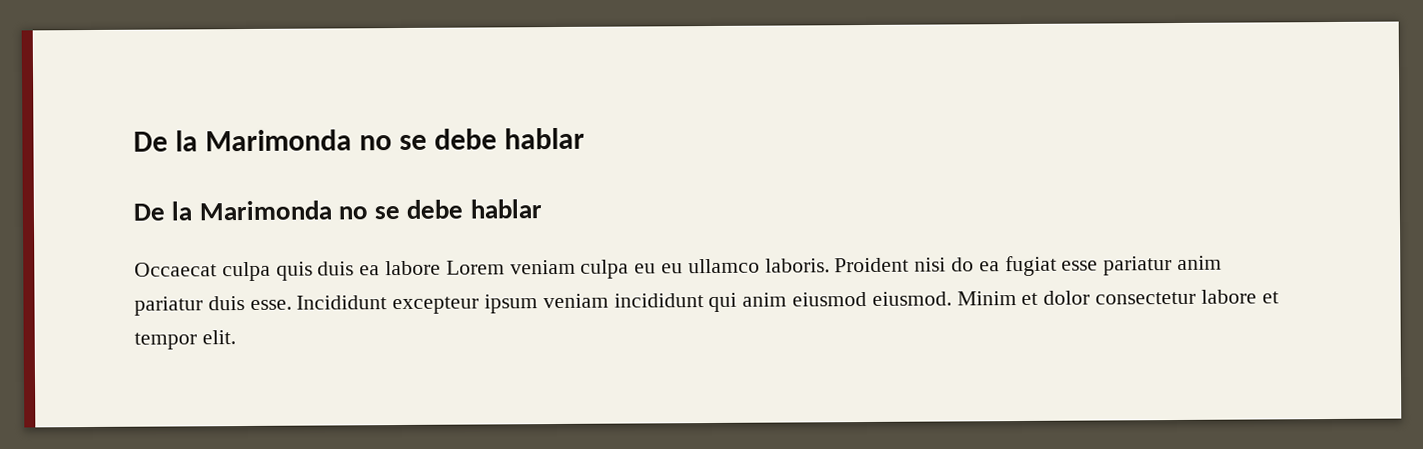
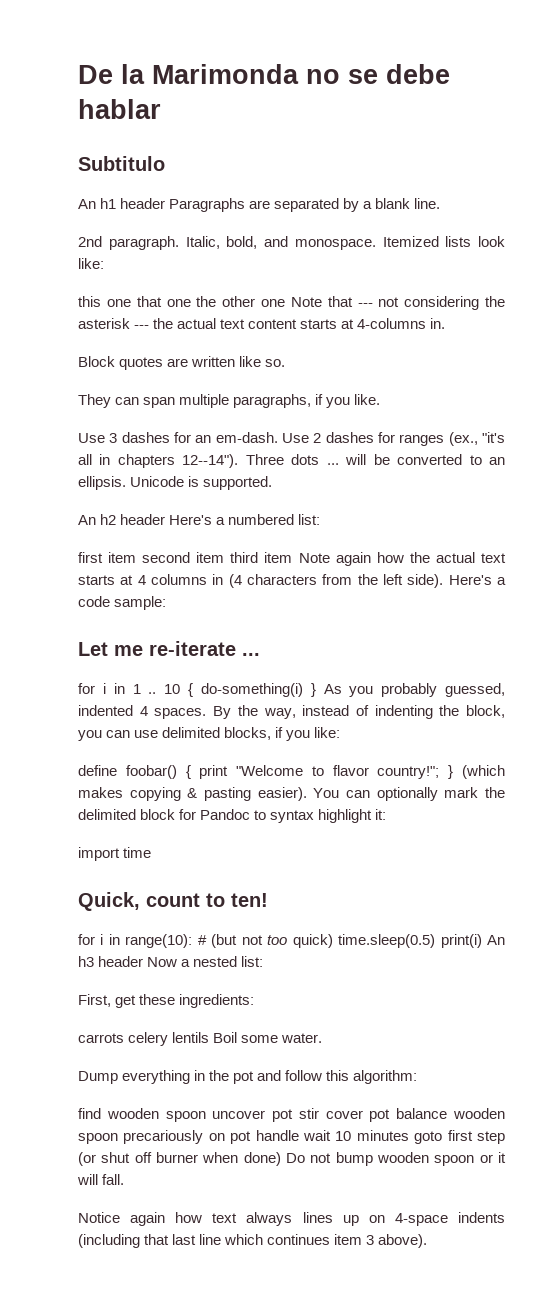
[133,127,585,152] [133,199,542,221] [134,255,1223,282] [134,289,1279,316] [134,330,236,350] De la Marimonda no se debe hablar // De la Marimonda no se debe hablar // Occaecat culpa quis duis ea labore Lorem veniam culpa eu eu ullamco laboris. Proident nisi do ea fugiat esse pariatur anim pariatur duis esse. Incididunt excepteur ipsum veniam incididunt qui anim eiusmod eiusmod. Minim et dolor consectetur labore et tempor elit. -> [78,64,450,84] [78,99,161,119] [78,156,165,171] [78,198,441,212] [78,236,505,250] [78,258,104,269] [78,296,505,310] [78,318,446,329] [78,356,286,370] [78,394,381,408] [78,432,505,446] [78,454,505,468] [78,476,273,490] [78,514,321,525] [78,552,507,566] [78,574,506,588] [78,596,167,610] [78,641,260,656] [78,683,505,697] [78,705,505,719] [78,727,341,741] [78,765,505,779] [78,787,506,801] [78,809,387,823] [78,847,152,861] [78,892,268,911] [78,934,505,948] [78,956,264,967] [78,994,255,1008] [78,1032,323,1046] [78,1070,418,1084] [78,1108,505,1122] [78,1130,505,1144] [78,1152,506,1166] [77,1174,125,1185] [78,1212,505,1226] [78,1234,428,1248] De la Marimonda no se debe hablar // Subtitulo // An h1 header Paragraphs are separated by a blank line. // 2nd paragraph. Italic, bold, and monospace. Itemized lists look like: // this one that one the other one Note that --- not considering the asterisk --- the actual text content starts at 4-columns in. // Block quotes are written like so. // They can span multiple paragraphs, if you like. // Use 3 dashes for an em-dash. Use 2 dashes for ranges (ex., "it's all in chapters 12--14"). Three dots ... will be converted to an ellipsis. Unicode is supported. // An h2 header Here's a numbered list: // first item second item third item Note again how the actual text starts at 4 columns in (4 characters from the left side). Here's a code sample: // Let me re-iterate ... // for i in 1 .. 10 { do-something(i) } As you probably guessed, indented 4 spaces. By the way, instead of indenting the block, you can use delimited blocks, if you like: // define foobar() { print "Welcome to flavor country!"; } (which makes copying & pasting easier). You can optionally mark the delimited block for Pandoc to syntax highlight it: // import time // Quick, count to ten! // for i in range(10): # (but not too quick) time.sleep(0.5) print(i) An h3 header Now a nested list: // First, get these ingredients: // carrots celery lentils Boil some water. // Dump everything in the pot and follow this algorithm: // find wooden spoon uncover pot stir cover pot balance wooden spoon precariously on pot handle wait 10 minutes goto first step (or shut off burner when done) Do not bump wooden spoon or it will fall. // Notice again how text always lines up on 4-space indents (including that last line which continues item 3 above).

